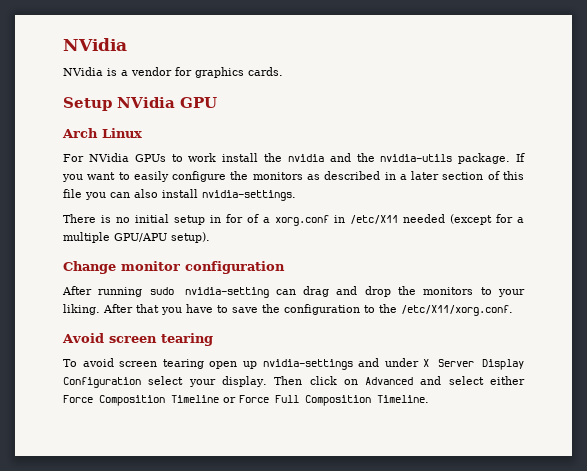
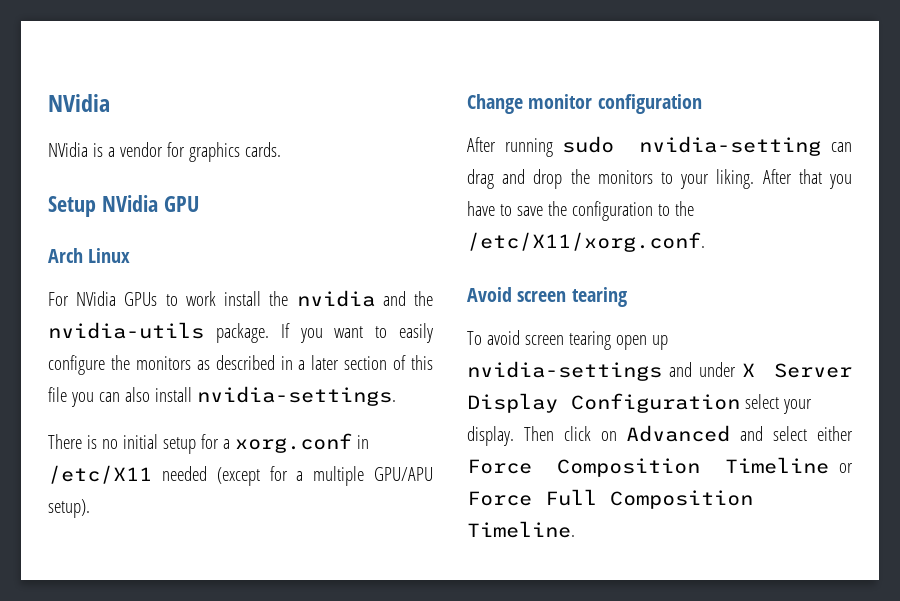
[210,214,259,223] in for of -> [200,434,219,449] for

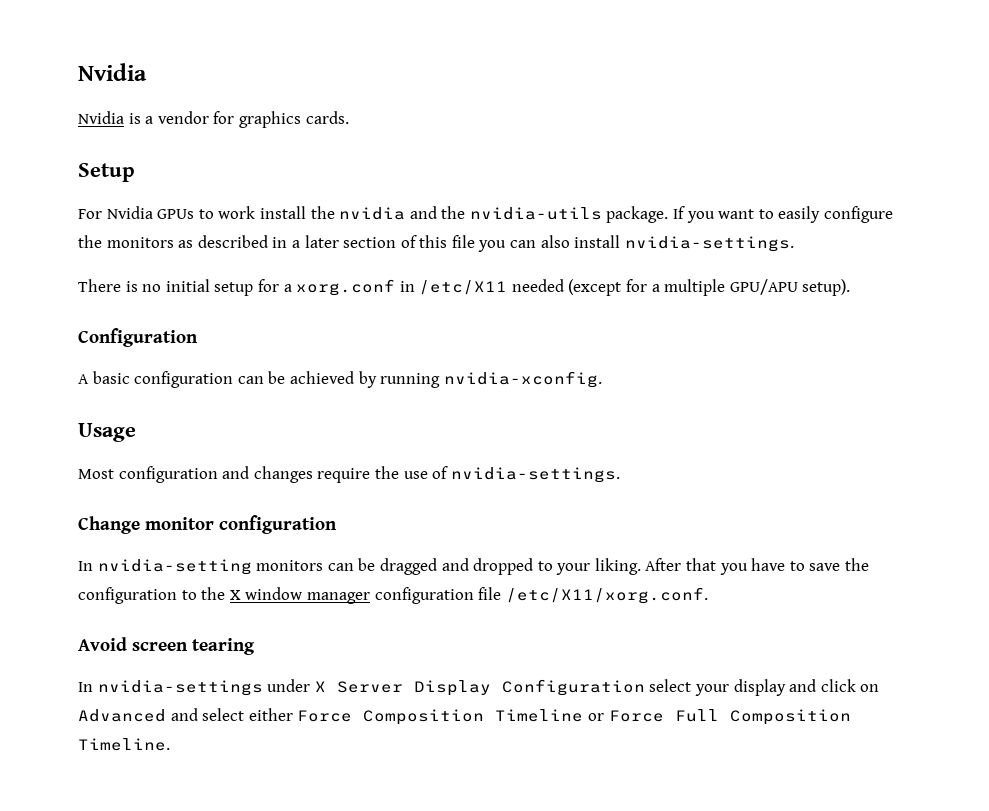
[48,94,110,112] [48,142,88,157] NVidia // NVidia -> [78,63,147,81] [78,111,124,124] Nvidia // Nvidia
[101,195,199,212] [48,248,131,263] NVidia GPU // Arch Linux -> (135, 172) none
[76,291,117,306] NVidia -> [106,206,153,219] Nvidia
[467,94,702,114] [467,136,852,157] [467,169,653,189] Change monitor configuration // After running sudo nvidia-setting can drag and drop the monitors -> [78,328,198,347] [78,371,602,388] [78,423,136,442] [78,466,620,483] [78,515,338,534] [78,558,534,575] Configuration // A basic configuration can be achieved by running nvidia-xconfig. // Usage // Most configuration and changes require the use of nvidia-settings. // Change monitor configuration // In nvidia-setting monitors can be dragged and dropped
(694, 208) none -> [229,587,502,604] X window manager configuration file
[467,330,668,350] [467,361,693,381] To avoid screen tearing open up nvidia-settings and -> [78,680,263,696] In nvidia-settings
[467,426,554,446] display. Then -> [733,679,817,696] display and

